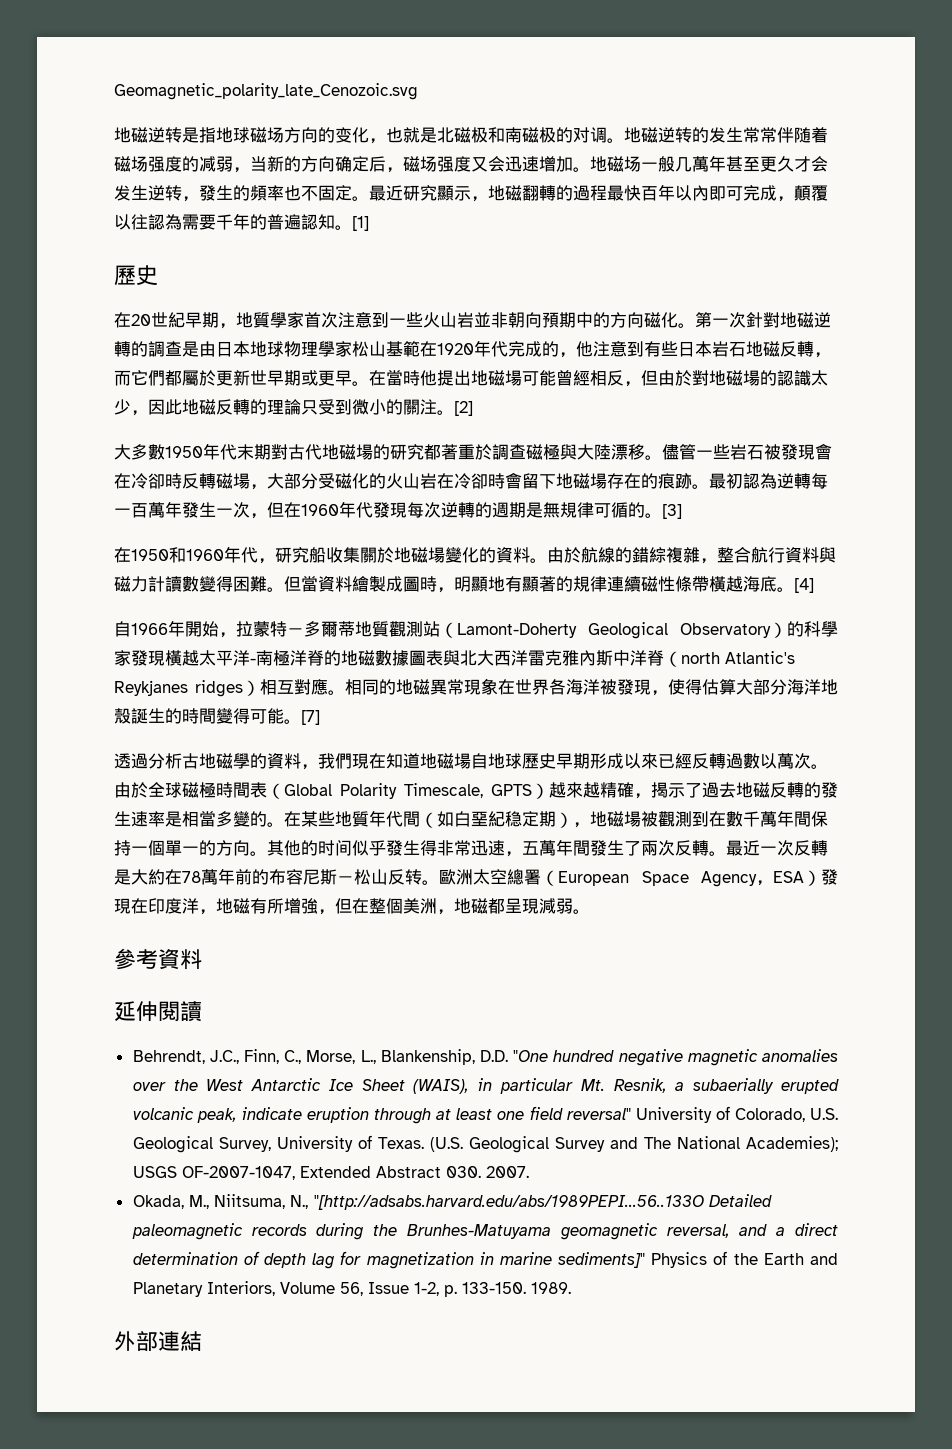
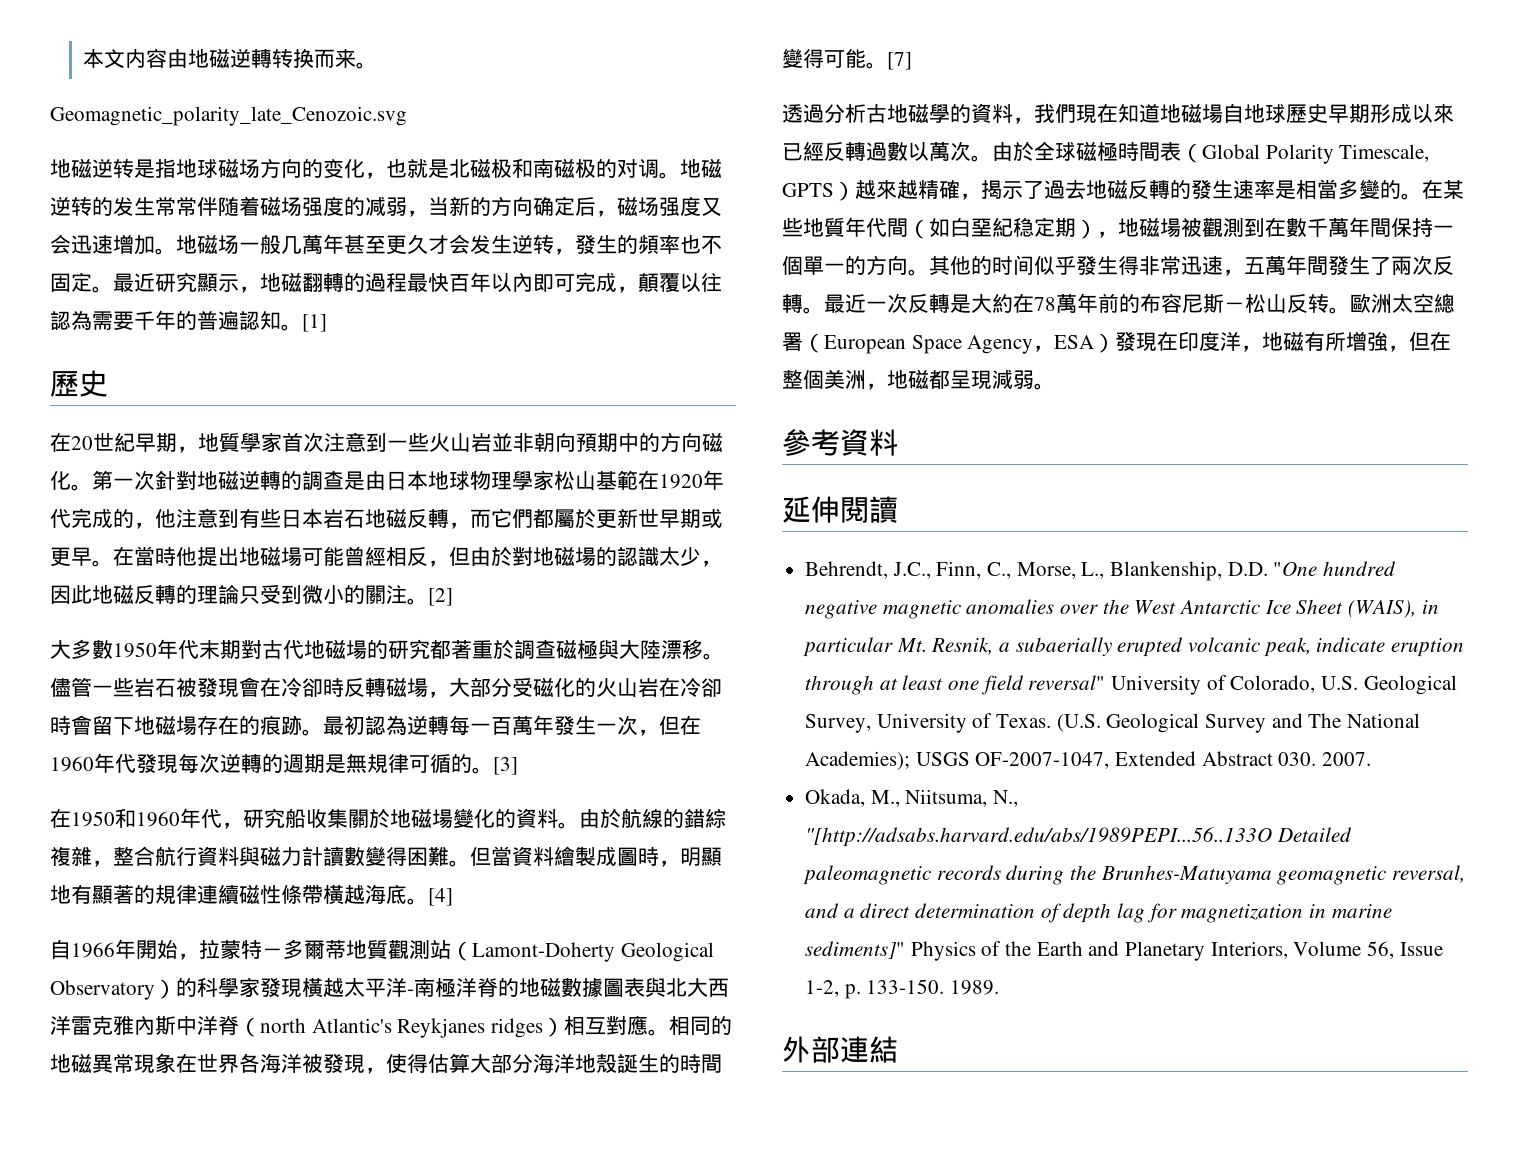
(114, 91) none -> [83,48,378,69] 本文内容由地磁逆轉转换而来。 //

